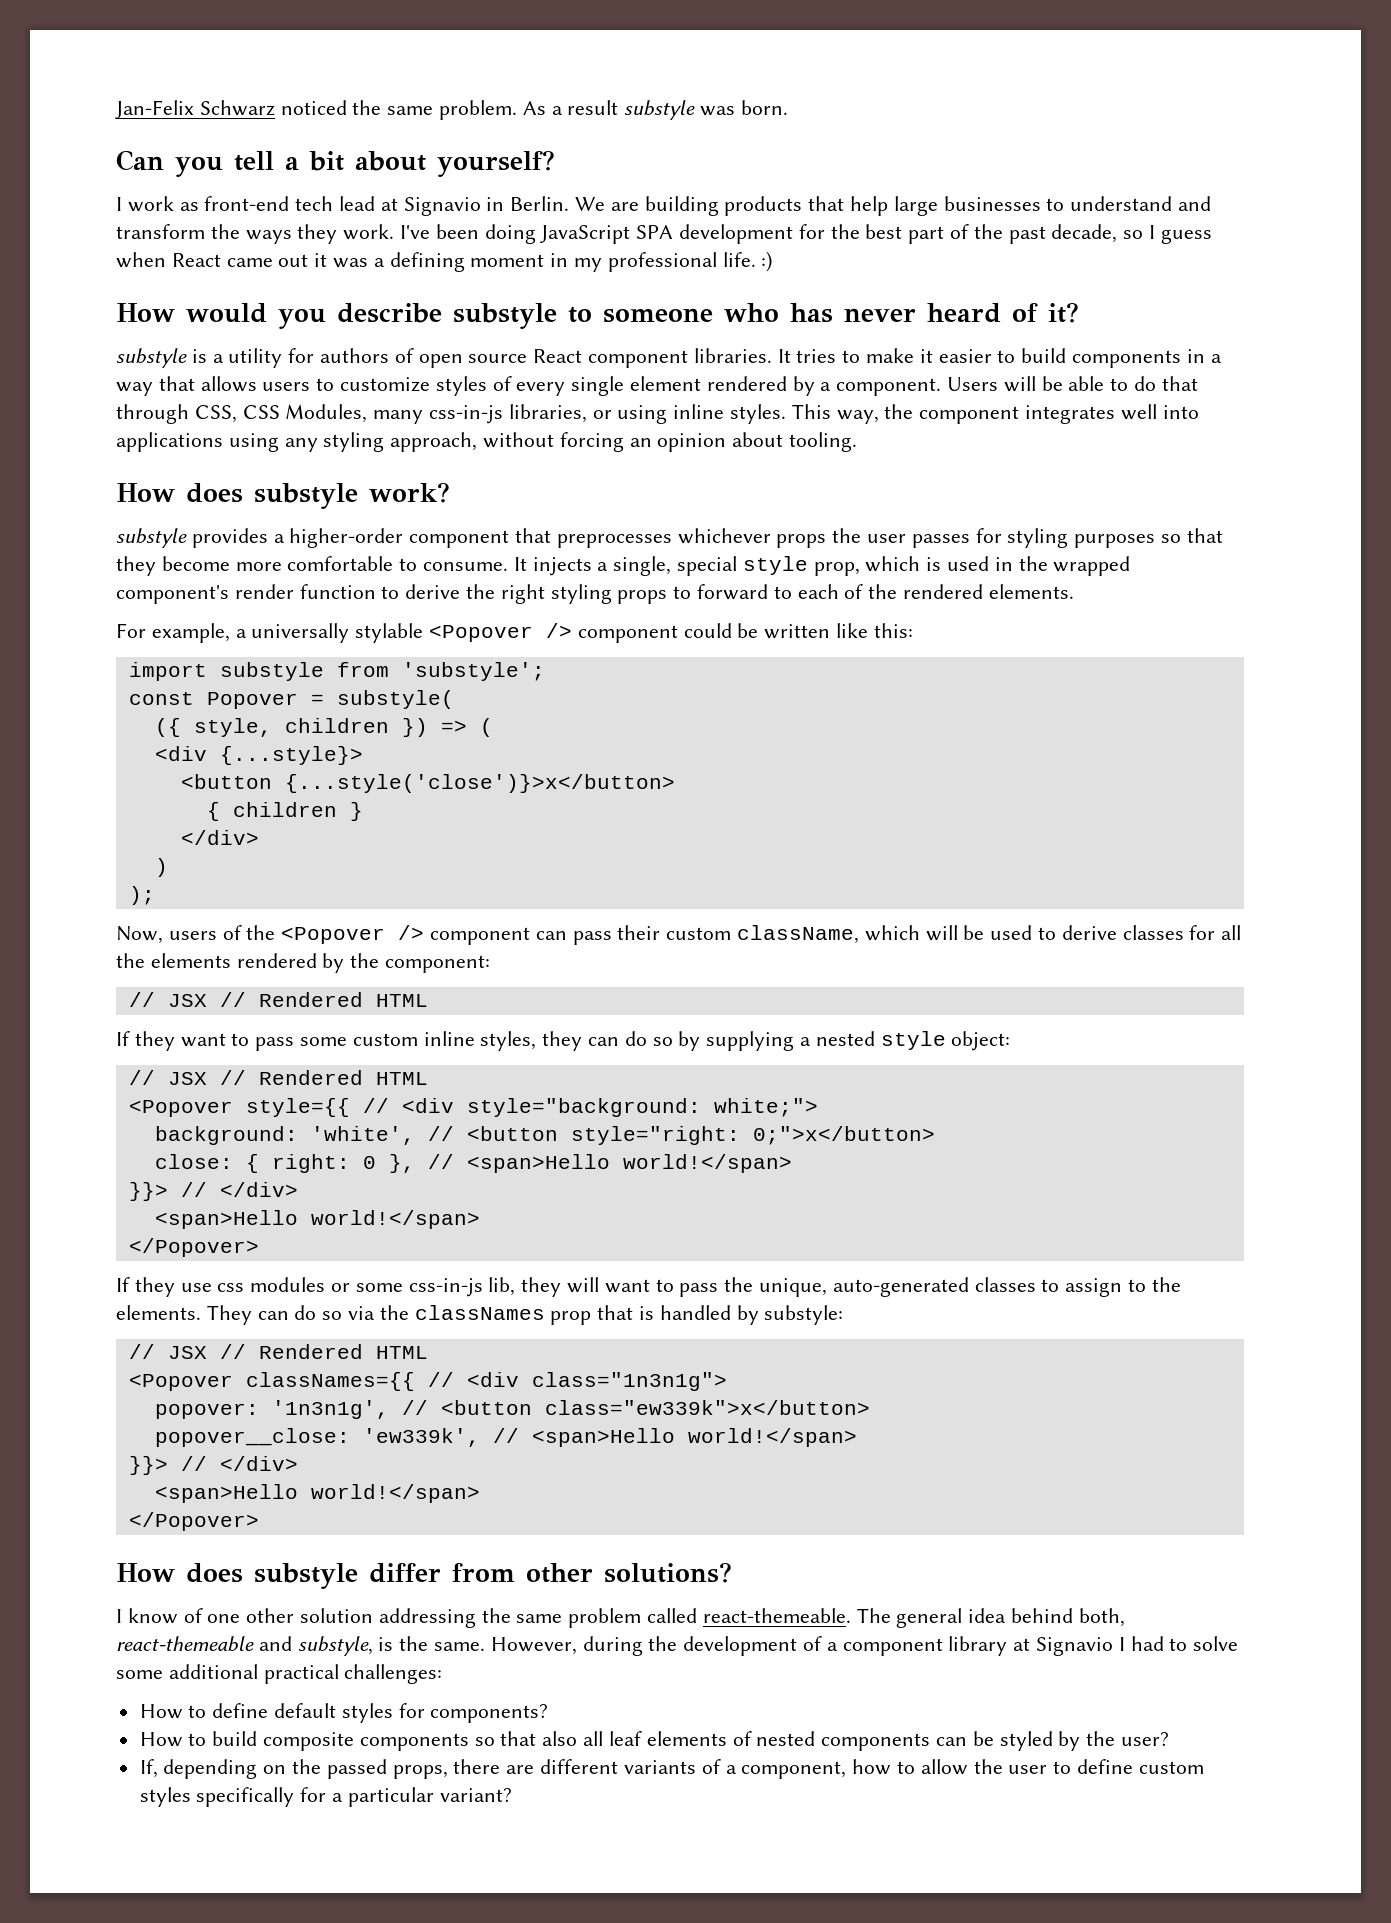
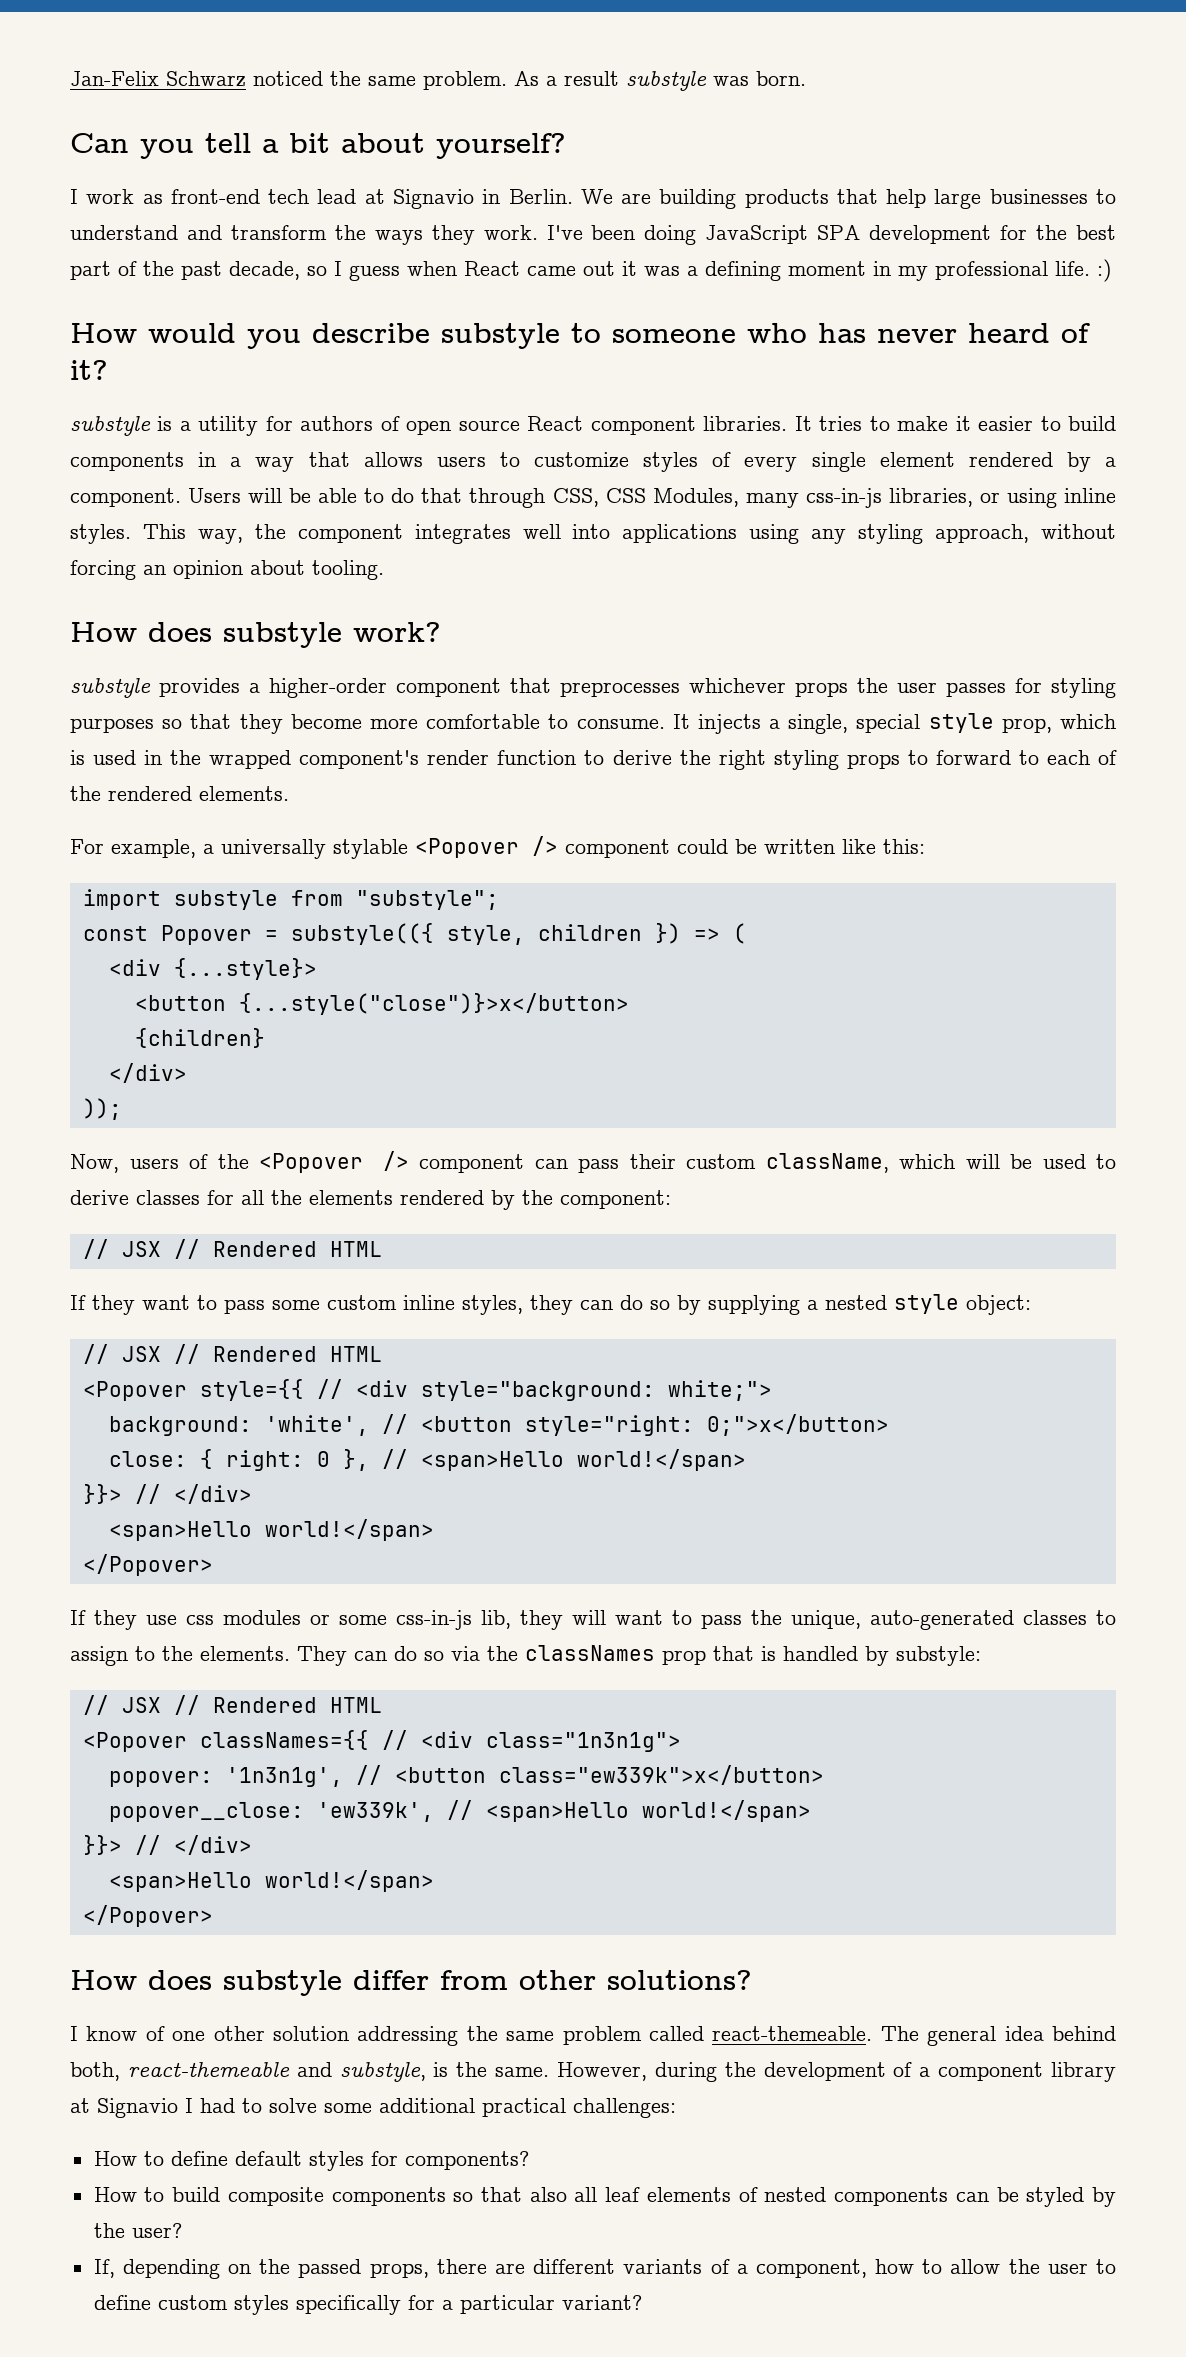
[401,662,545,681] 'substyle'; -> [355,890,499,910] "substyle";
[336,690,454,709] [154,718,181,737] substyle( // ({ -> [290,923,434,945] substyle(({
[284,774,675,793] [206,802,363,821] [180,830,259,845] [154,858,168,877] [128,886,155,905] {...style('close')}>x</button> // { children } // </div> // ) // ); -> [238,993,629,1015] [134,1028,265,1048] [108,1063,187,1083] [82,1098,122,1120] {...style("close")}>x</button> // {children} // </div> // ));

